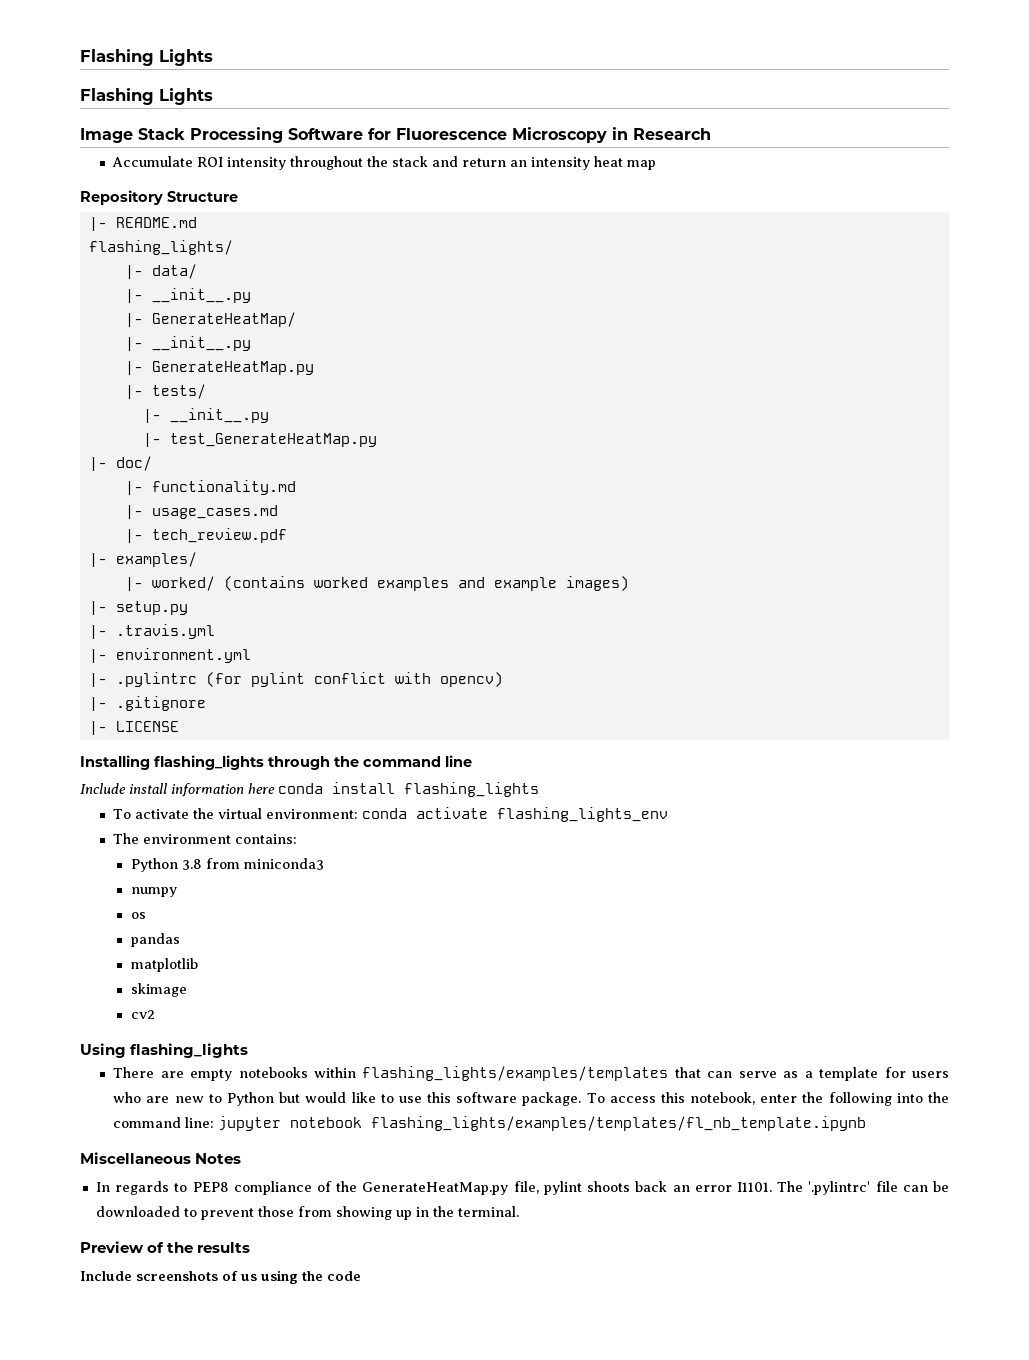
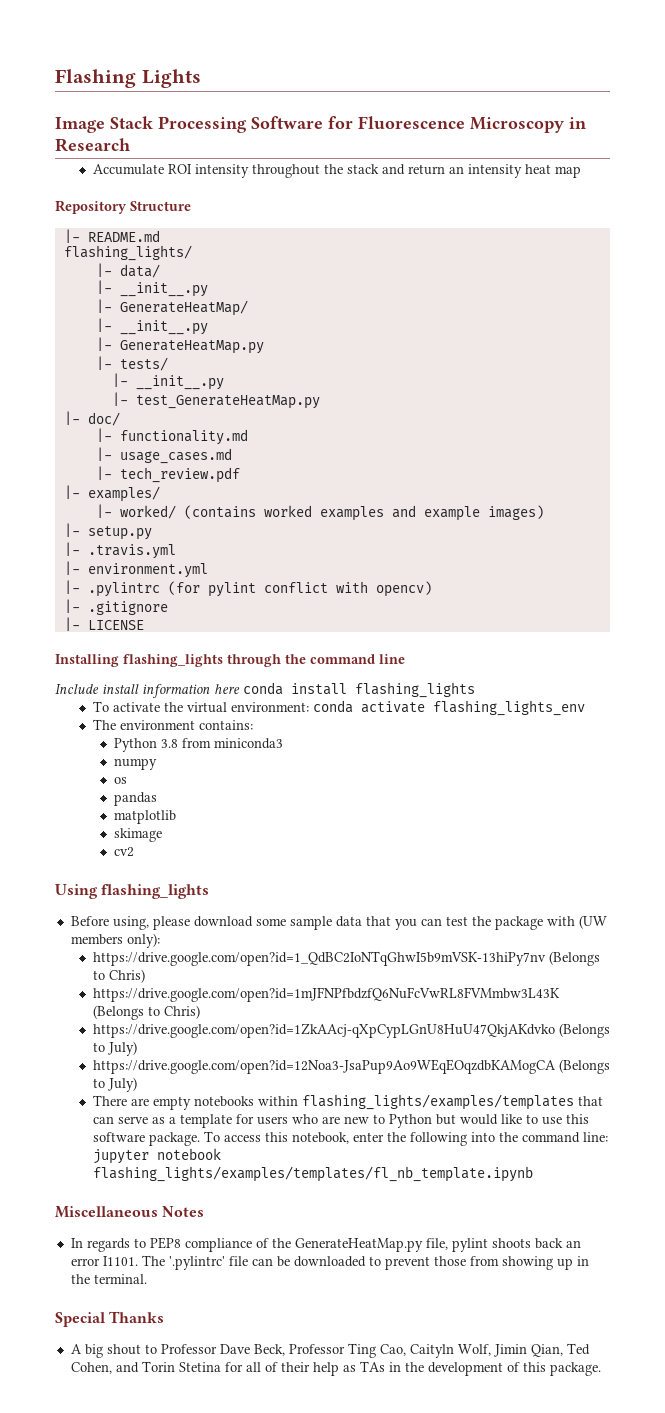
[80,49,213,66] [80,88,213,105] Flashing Lights // Flashing Lights -> [55,69,201,88] Flashing Lights
(249, 1050) none -> [70,915,607,930] [70,933,160,948] [92,951,600,966] [92,969,145,983] [92,987,560,1002] [92,1005,200,1020] [92,1023,610,1038] [92,1041,137,1056] [92,1059,610,1074] [92,1077,137,1092] // Before using, please download some sample data that you can test the package with (UW members only): // https://drive.google.com/open?id=1_QdBC2IoNTqGhwI5b9mVSK-13hiPy7nv (Belongs to Chris) // https://drive.google.com/open?id=1mJFNPfbdzfQ6NuFcVwRL8FVMmbw3L43K (Belongs to Chris) // https://drive.google.com/open?id=1ZkAAcj-qXpCypLGnU8HuU47QkjAKdvko (Belongs to July) // https://drive.google.com/open?id=12Noa3-JsaPup9Ao9WEqEOqzdbKAMogCA (Belongs to July)
[80,1241,251,1253] [80,1270,361,1284] Preview of the results // Include screenshots of us using the code -> [55,1311,165,1327] [70,1343,590,1358] [70,1361,601,1376] Special Thanks // A big shout to Professor Dave Beck, Professor Ting Cao, Caityln Wolf, Jimin Qian, Ted Cohen, and Torin Stetina for all of their help as TAs in the development of this package.

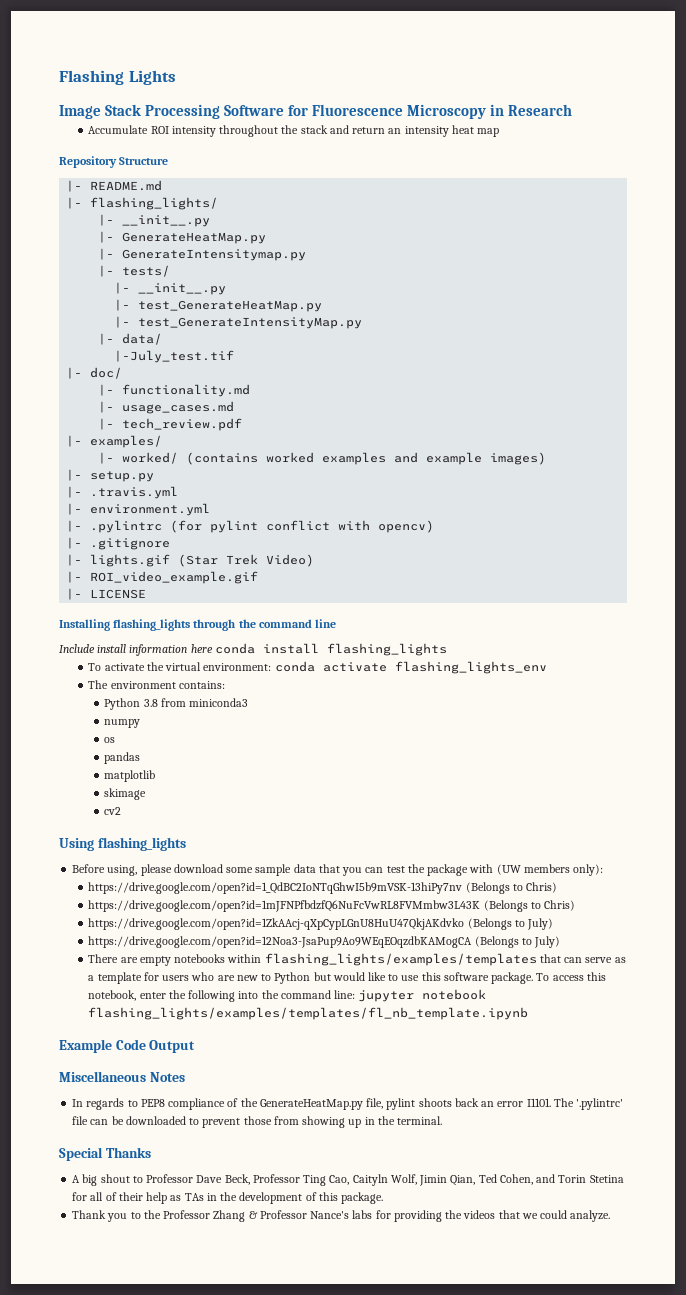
(160, 236) none -> [66,197,83,209] |-
[95,263,160,278] [95,280,208,297] [95,299,248,316] // |- data/ // |- __init__.py // |- GenerateHeatMap/ -> (219, 203) none
(264, 347) none -> [98,248,307,261] // |- GenerateIntensitymap.py
(320, 402) none -> [114,316,363,329] [98,333,163,345] [114,350,235,363] // |- test_GenerateIntensityMap.py // |- data/ // |-July_test.tif
(168, 608) none -> [66,554,315,567] [66,571,259,584] // |- lights.gif (Star Trek Video) // |- ROI_video_example.gif
(533, 1174) none -> [59,1039,196,1053] // Example Code Output
(601, 1369) none -> [72,1210,611,1222] // Thank you to the Professor Zhang & Professor Nance's labs for providing the videos that we could analyze.

